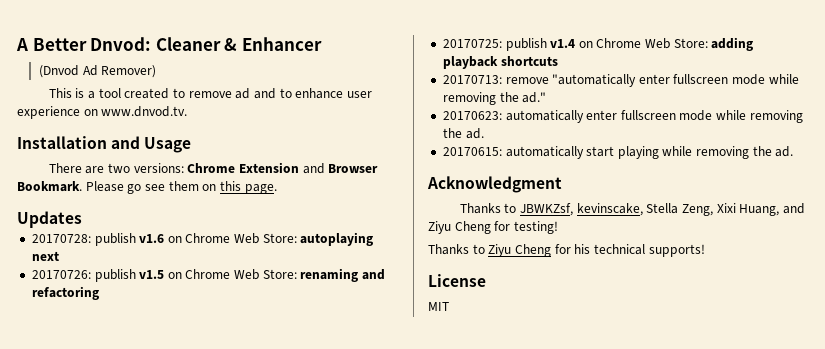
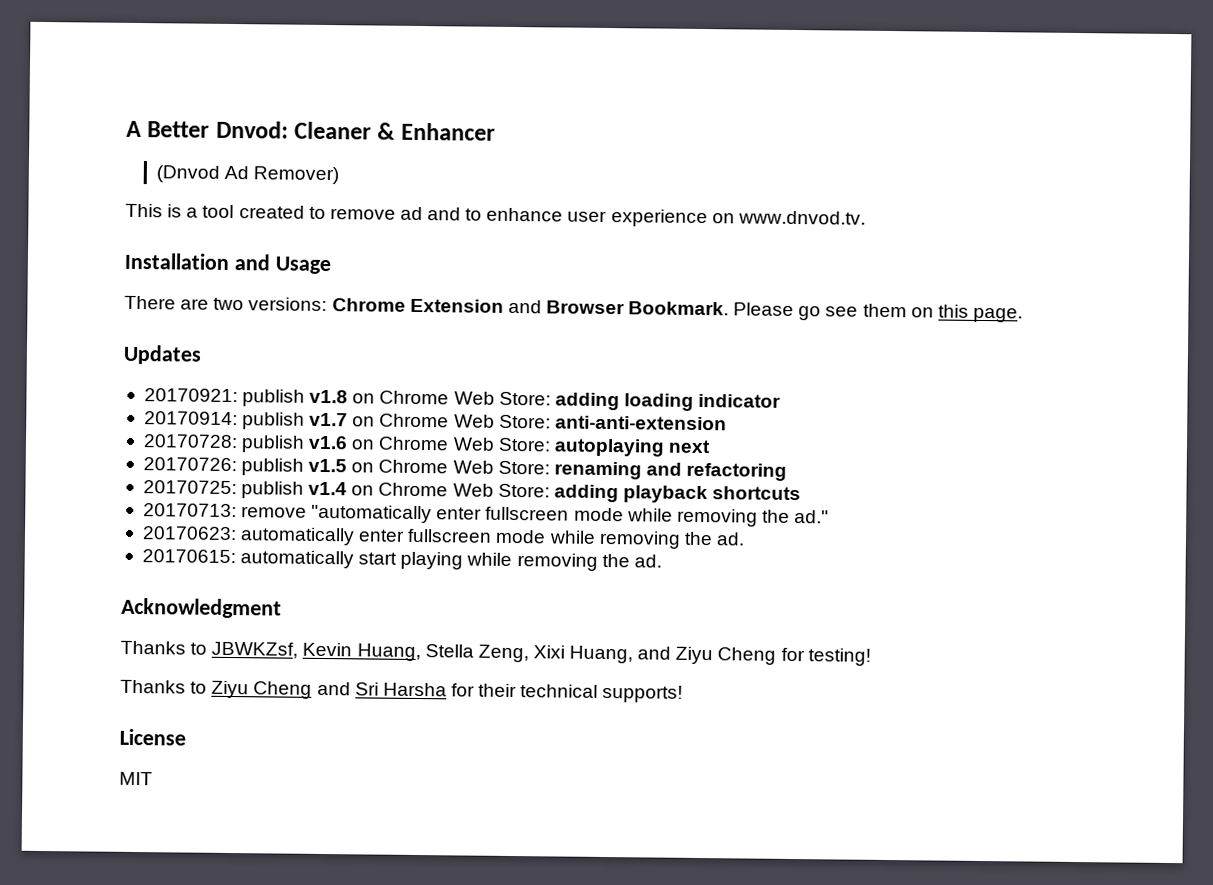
(82, 219) none -> [143,388,782,411] [143,411,727,431] // 20170921: publish v1.8 on Chrome Web Store: adding loading indicator // 20170914: publish v1.7 on Chrome Web Store: anti-anti-extension
[576,203,643,216] kevinscake, -> [302,642,421,662] Kevin Huang,
[554,244,591,254] for his -> [316,681,518,698] and Sri Harsha for their

